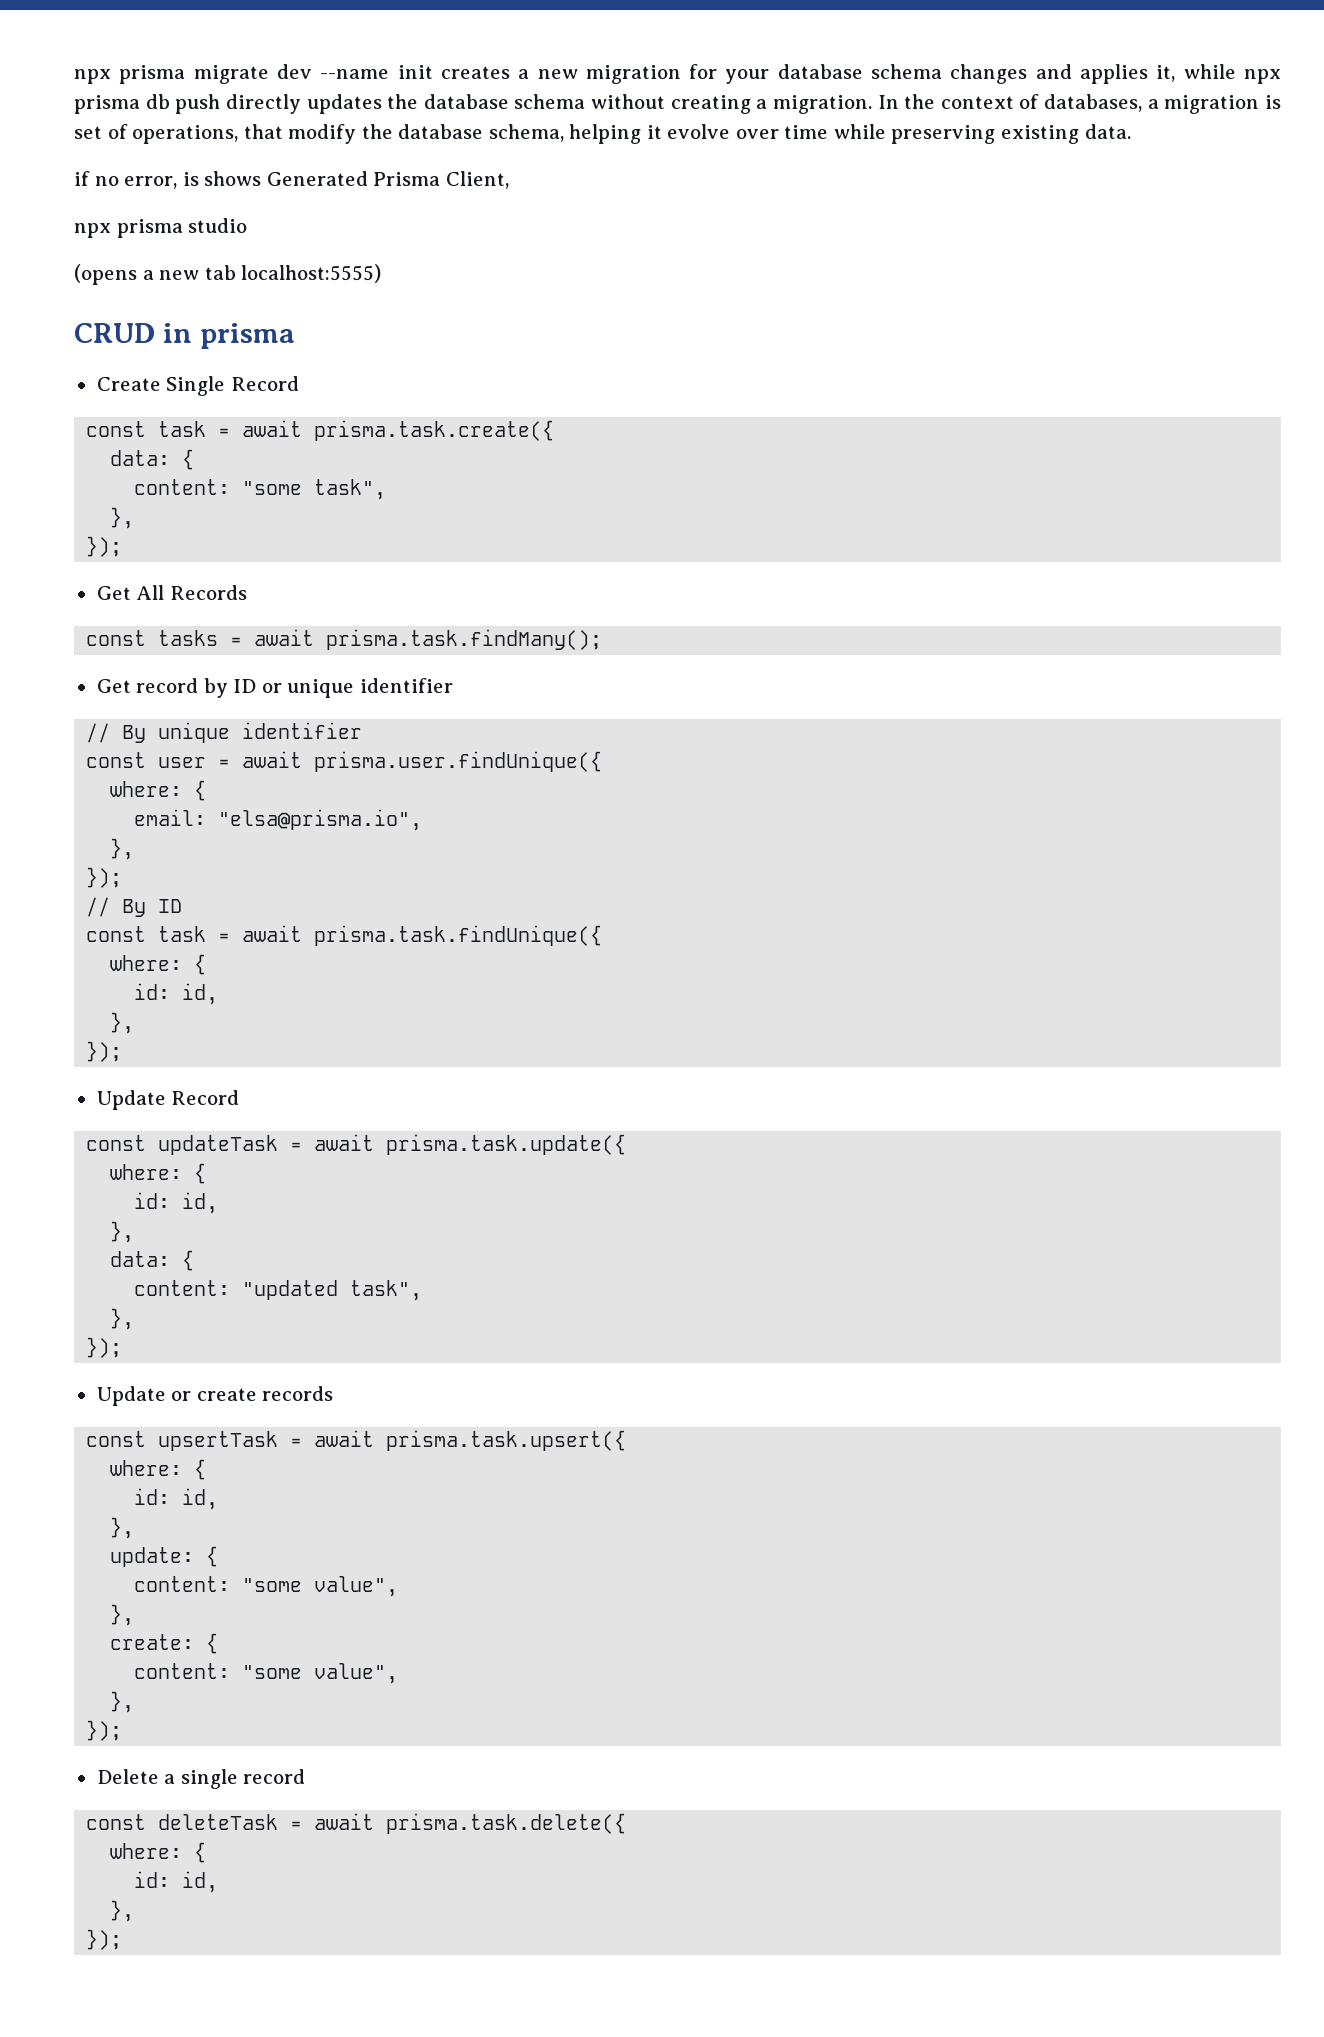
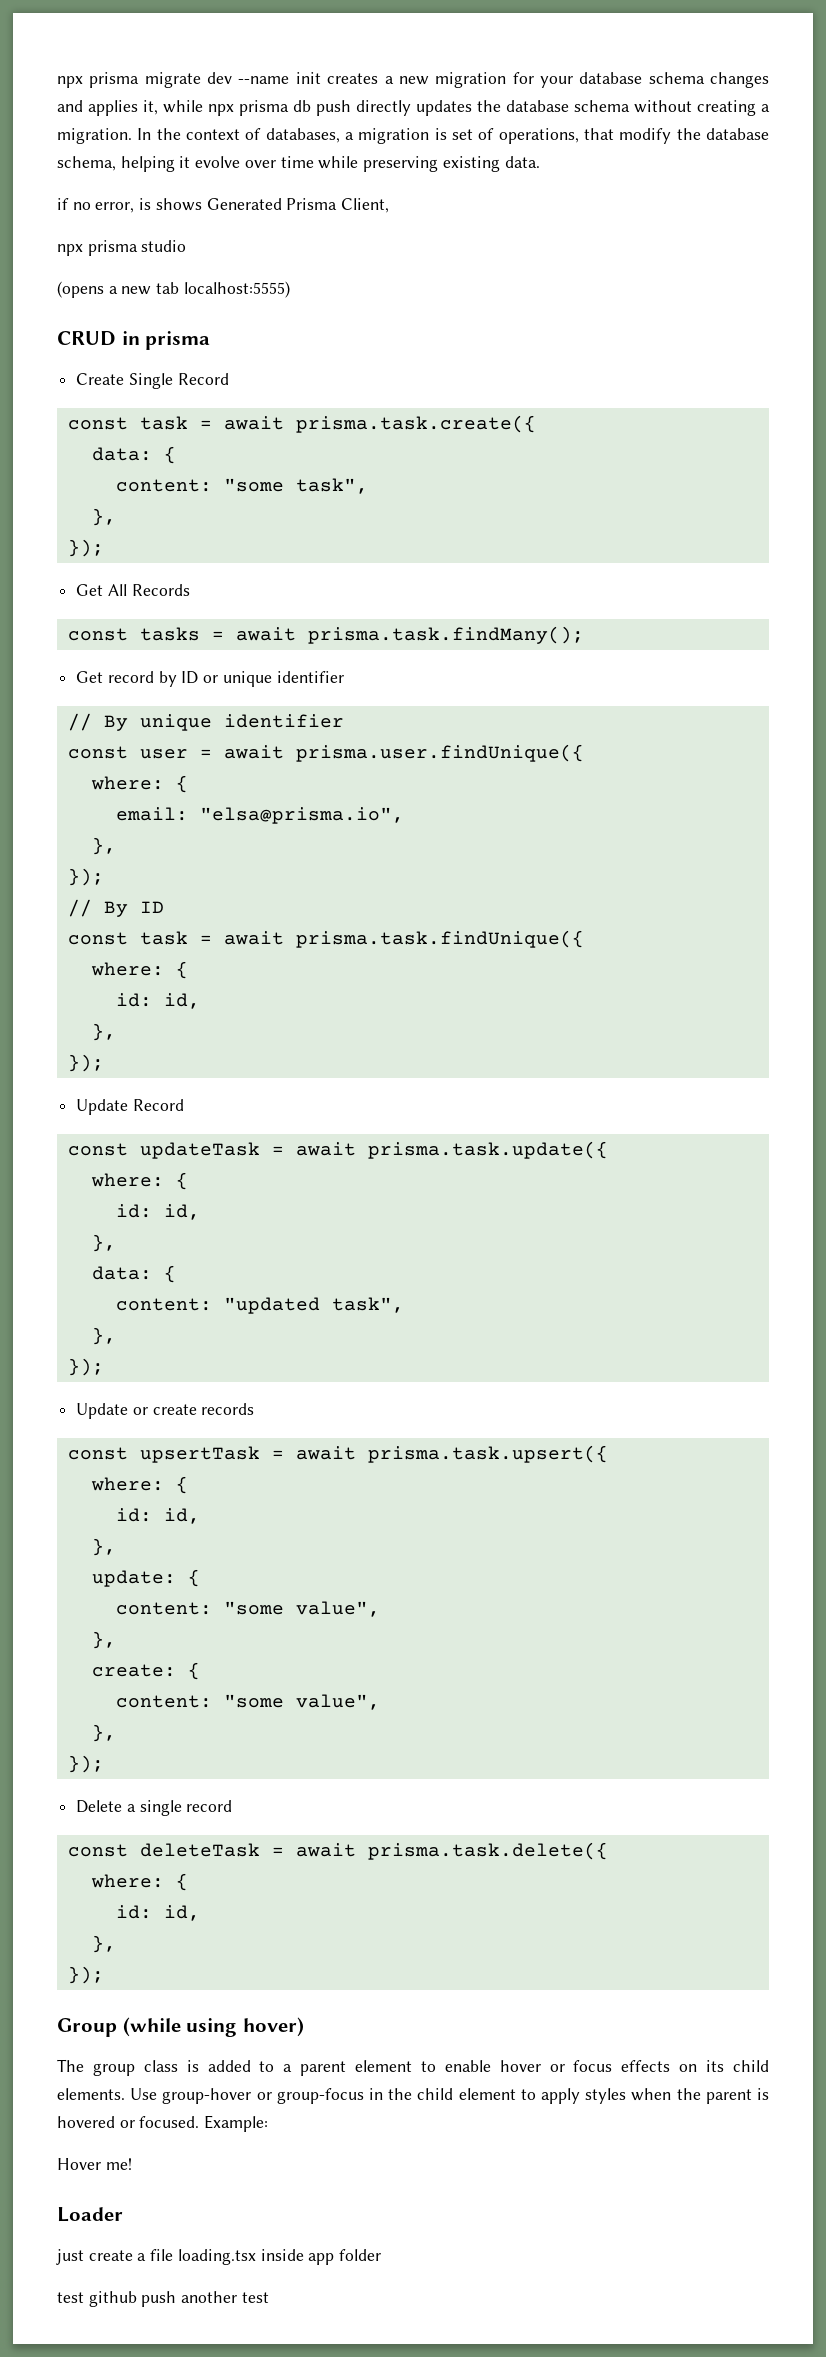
(123, 1939) none -> [57,2017,304,2037] [57,2059,769,2076] [57,2088,770,2104] [57,2115,269,2132] [57,2158,132,2170] [57,2207,123,2222] [56,2249,382,2265] [57,2291,269,2307] // Group (while using hover) // The group class is added to a parent element to enable hover or focus effects on its child elements. Use group-hover or group-focus in the child element to apply styles when the parent is hovered or focused. Example: // Hover me! // Loader // just create a file loading.tsx inside app folder // test github push another test

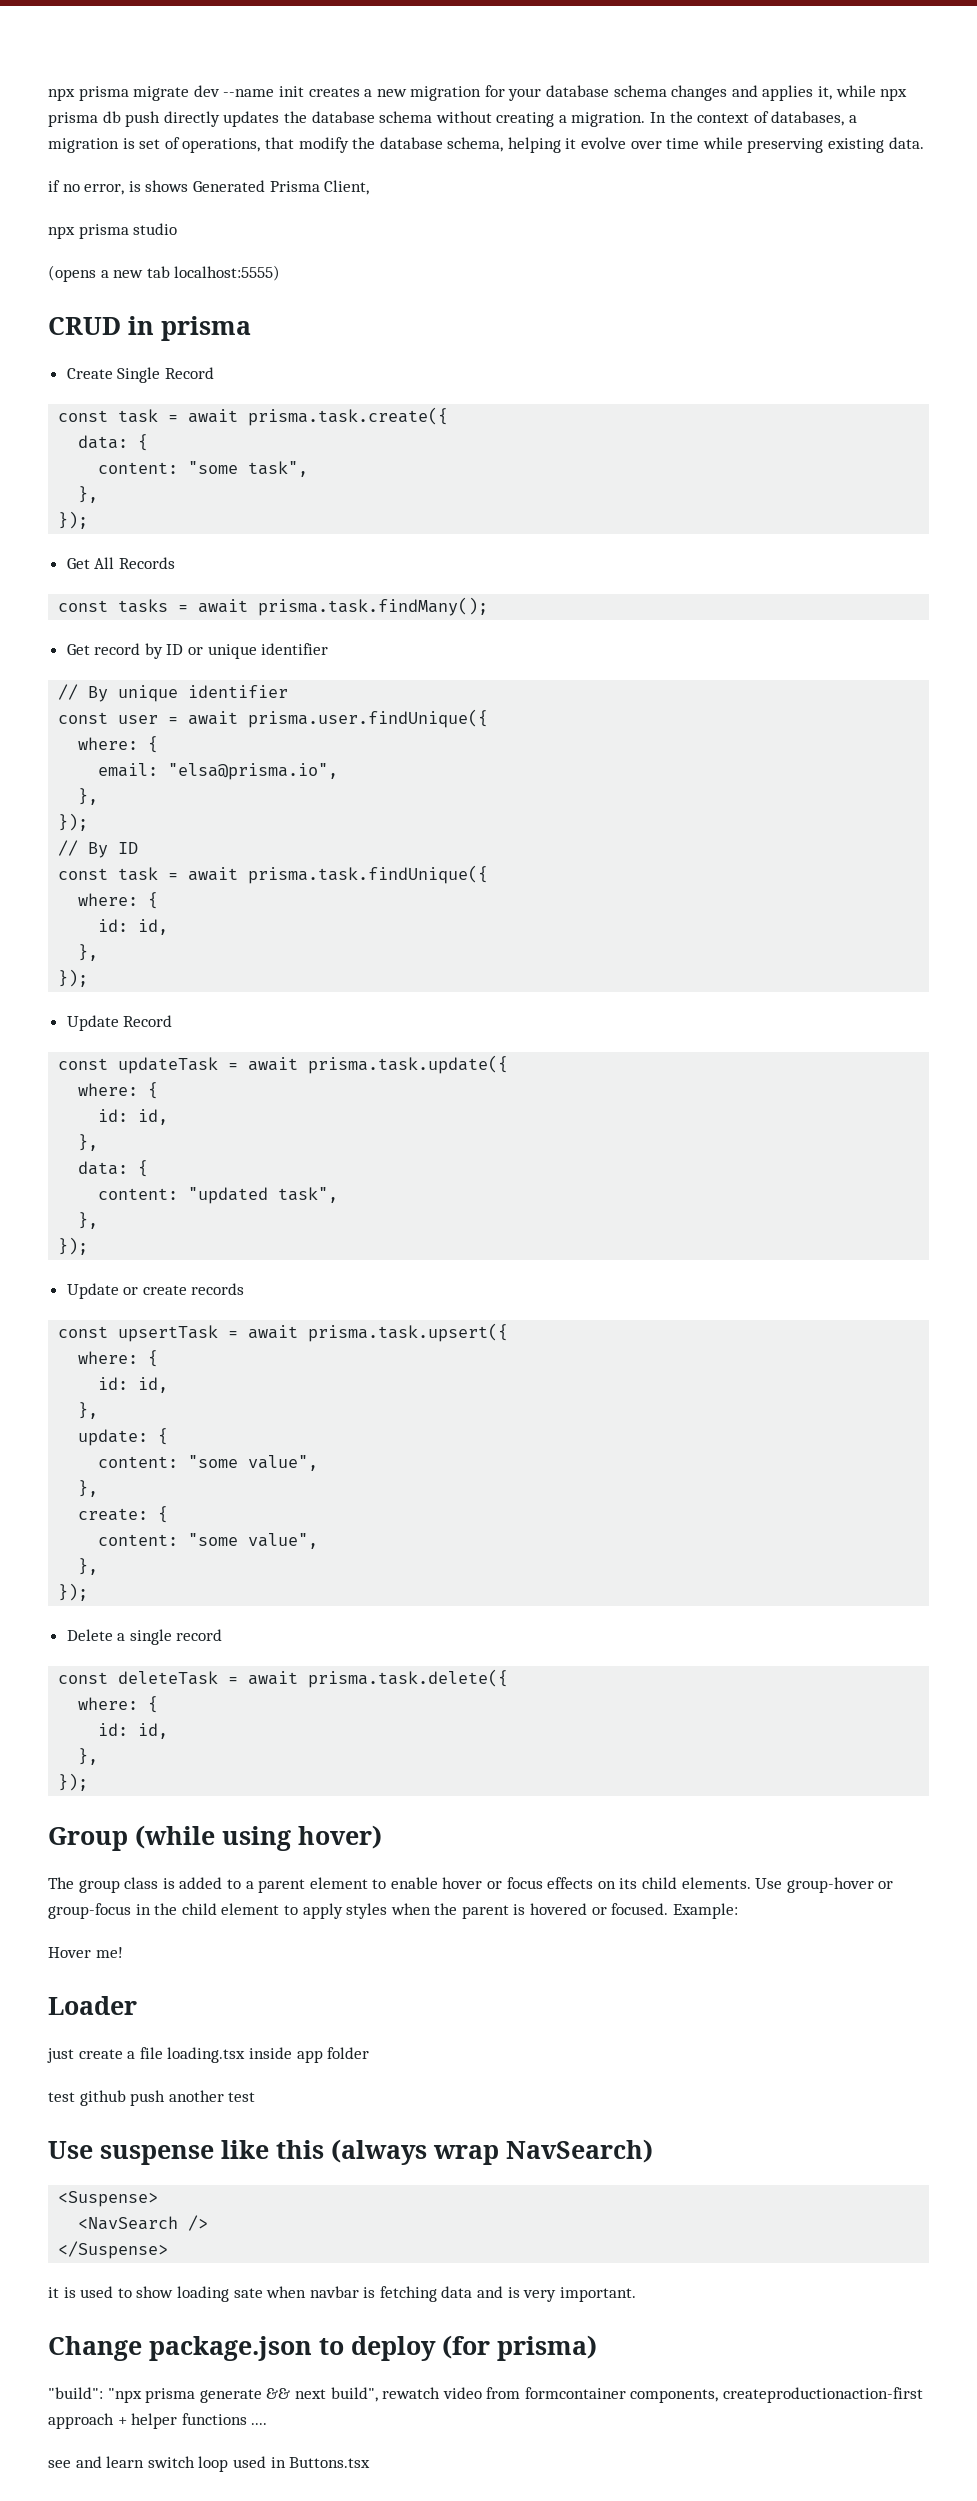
(269, 2297) none -> [48,2139,653,2165] [58,2191,159,2207] [78,2215,209,2231] [58,2241,169,2259] [48,2286,636,2302] [48,2335,597,2361] [48,2387,924,2403] [48,2413,268,2429] [48,2456,371,2472] // Use suspense like this (always wrap NavSearch) // <Suspense> // <NavSearch /> // </Suspense> // it is used to show loading sate when navbar is fetching data and is very important. // Change package.json to deploy (for prisma) // "build": "npx prisma generate && next build", rewatch video from formcontainer components, createproductionaction-first approach + helper functions .... // see and learn switch loop used in Buttons.tsx

